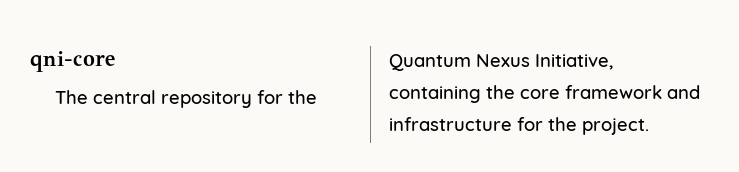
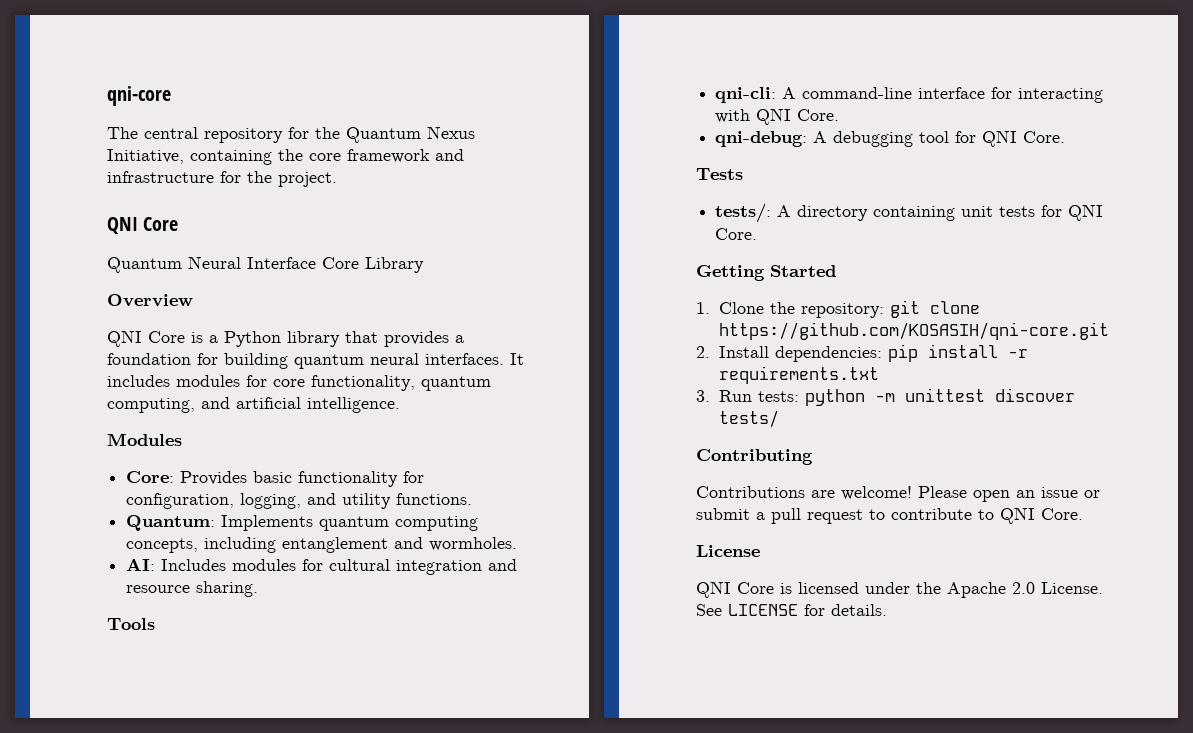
(649, 126) none -> [107,217,179,234] [107,256,424,273] [107,294,193,307] [107,330,464,347] [107,353,524,369] [107,375,491,391] [107,397,400,413] [107,433,182,446] [126,471,425,487] [126,493,473,509] [126,515,479,531] [126,537,518,553] [126,558,518,575] [126,581,259,597] [107,618,155,630] [715,87,1104,103] [715,108,840,125] [715,130,1066,147] [696,168,743,180] [715,203,1104,223] [715,228,758,240] [696,265,836,281] [696,300,981,318] [719,322,1110,340] [696,344,1029,362] [719,366,880,384] [696,388,1076,406] [719,410,780,428] [696,449,813,465] [696,486,1100,502] [696,507,1083,524] [696,545,760,557] [696,581,1103,598] [696,604,887,616] // QNI Core // Quantum Neural Interface Core Library // Overview // QNI Core is a Python library that provides a foundation for building quantum neural interfaces. It includes modules for core functionality, quantum computing, and artificial intelligence. // Modules // Core: Provides basic functionality for configuration, logging, and utility functions. // Quantum: Implements quantum computing concepts, including entanglement and wormholes. // AI: Includes modules for cultural integration and resource sharing. // Tools // qni-cli: A command-line interface for interacting with QNI Core. // qni-debug: A debugging tool for QNI Core. // Tests // tests/: A directory containing unit tests for QNI Core. // Getting Started // 1. Clone the repository: git clone https://github.com/KOSASIH/qni-core.git // 2. Install dependencies: pip install -r requirements.txt // 3. Run tests: python -m unittest discover tests/ // Contributing // Contributions are welcome! Please open an issue or submit a pull request to contribute to QNI Core. // License // QNI Core is licensed under the Apache 2.0 License. See LICENSE for details.

